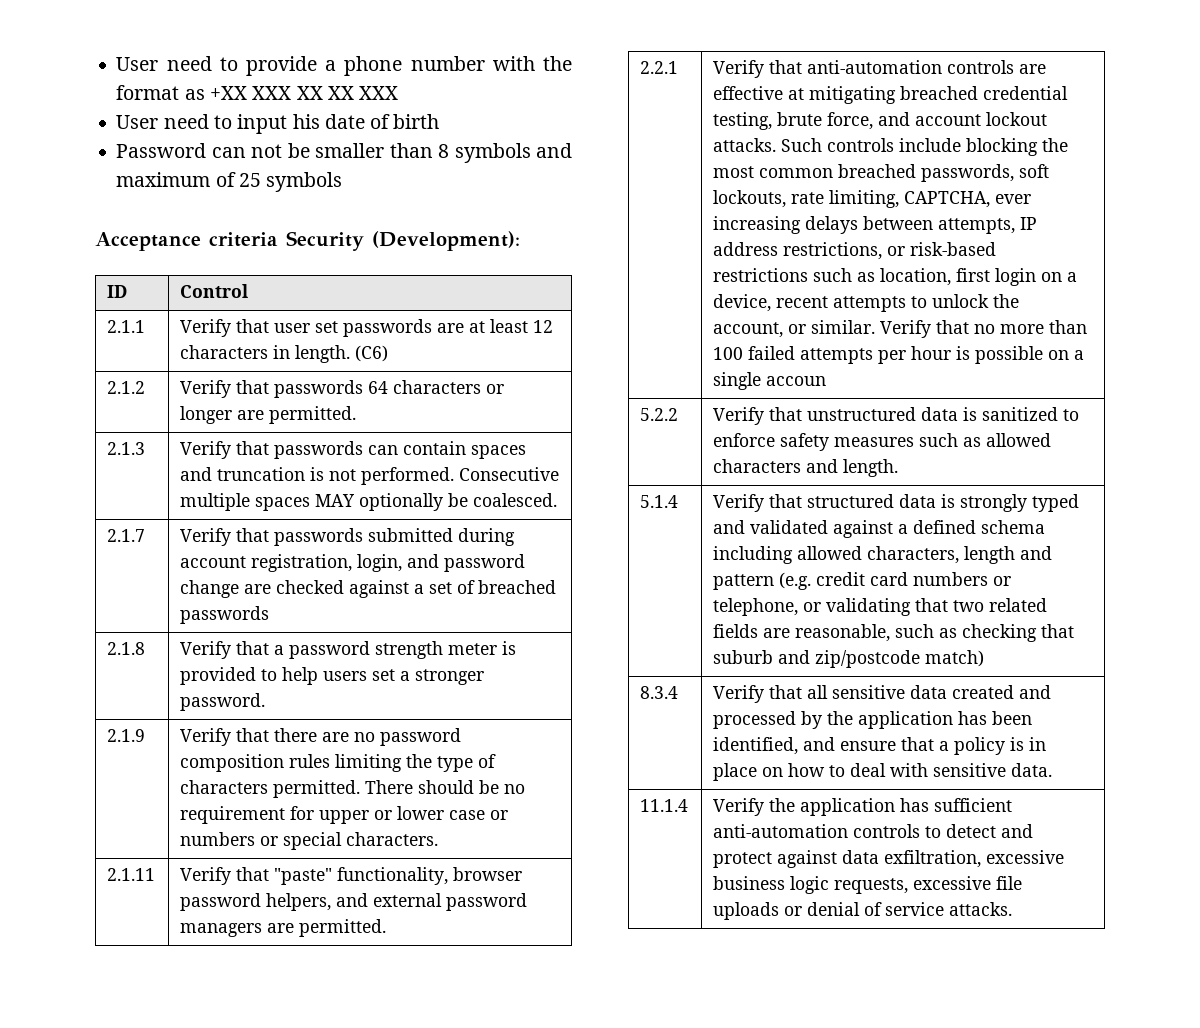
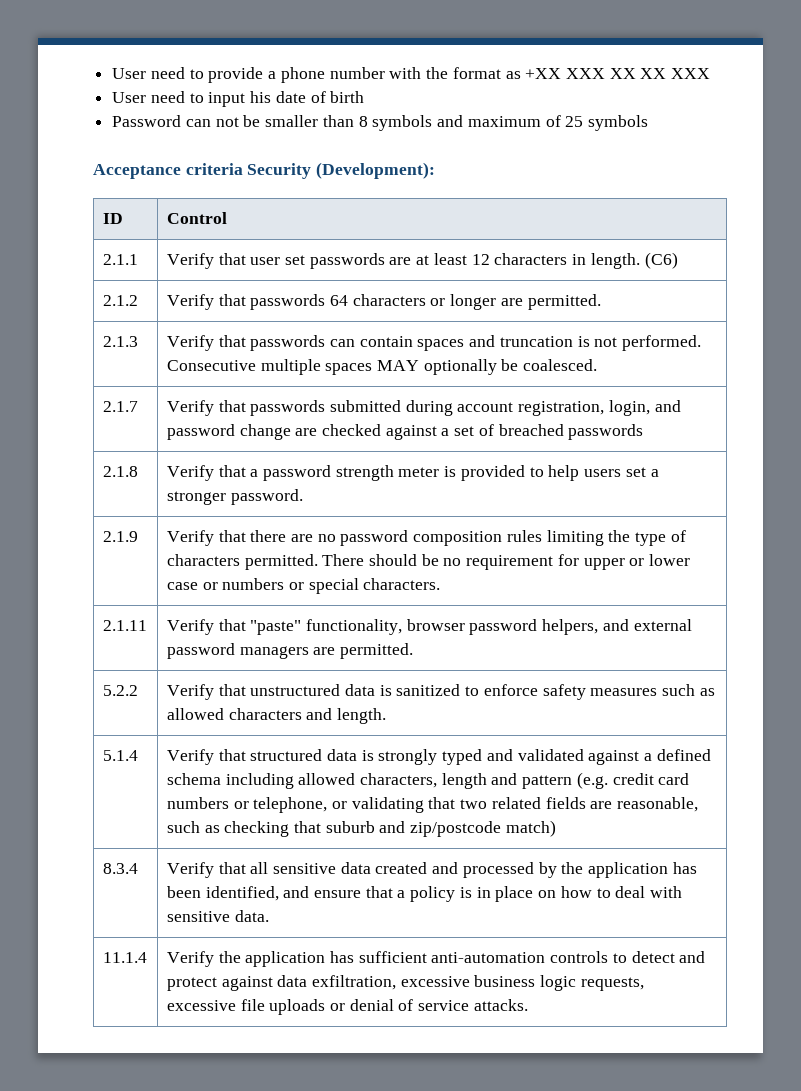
[640,61,679,74] [713,60,1047,78] [713,86,1069,104] [713,112,1048,130] [713,138,1069,156] [713,164,1050,182] [713,190,1032,208] [713,216,1038,234] [713,242,997,260] [713,268,1078,286] [713,294,1020,312] [713,320,1088,338] [713,346,1085,364] [713,372,827,390] // 2.2.1 | Verify that anti-automation controls are effective at mitigating breached credential testing, brute force, and account lockout attacks. Such controls include blocking the most common breached passwords, soft lockouts, rate limiting, CAPTCHA, ever increasing delays between attempts, IP address restrictions, or risk-based restrictions such as location, first login on a device, recent attempts to unlock the account, or similar. Verify that no more than 100 failed attempts per hour is possible on a single accoun -> (413, 651) none

